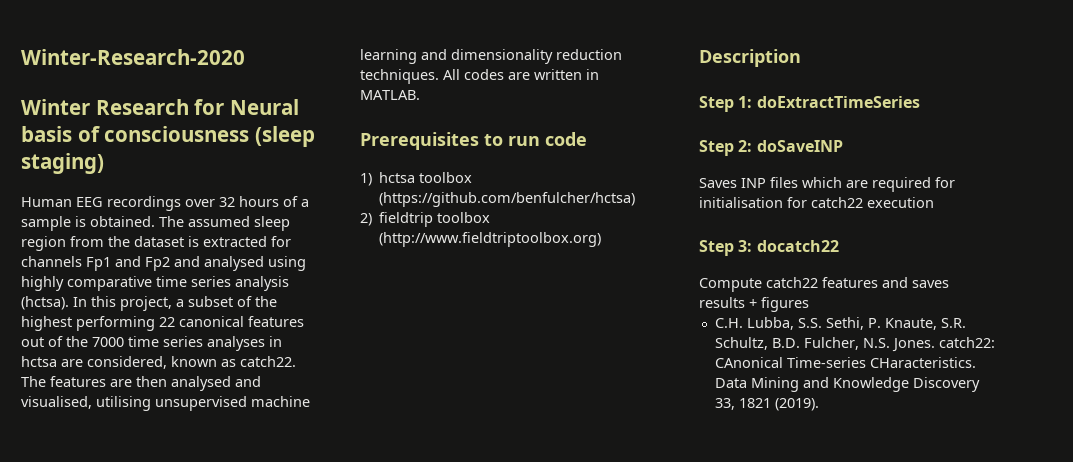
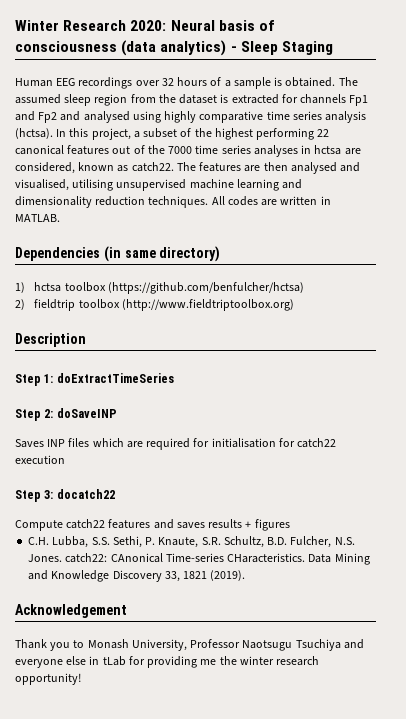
[21,49,245,65] Winter-Research-2020 // -> (15, 25) none
[194,99,225,115] for -> [130,20,167,31] 2020:
[254,126,315,147] [21,153,104,174] (sleep staging) -> [121,40,333,56] (data analytics) - Sleep Staging
[360,132,587,150] Prerequisites to run code -> [15,246,221,262] Dependencies (in same directory)
(819, 404) none -> [15,604,127,618] [15,639,364,651] [15,656,320,668] [15,673,81,685] // Acknowledgement // Thank you to Monash University, Professor Naotsugu Tsuchiya and everyone else in tLab for providing me the winter research opportunity!

